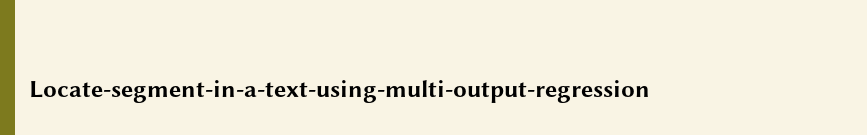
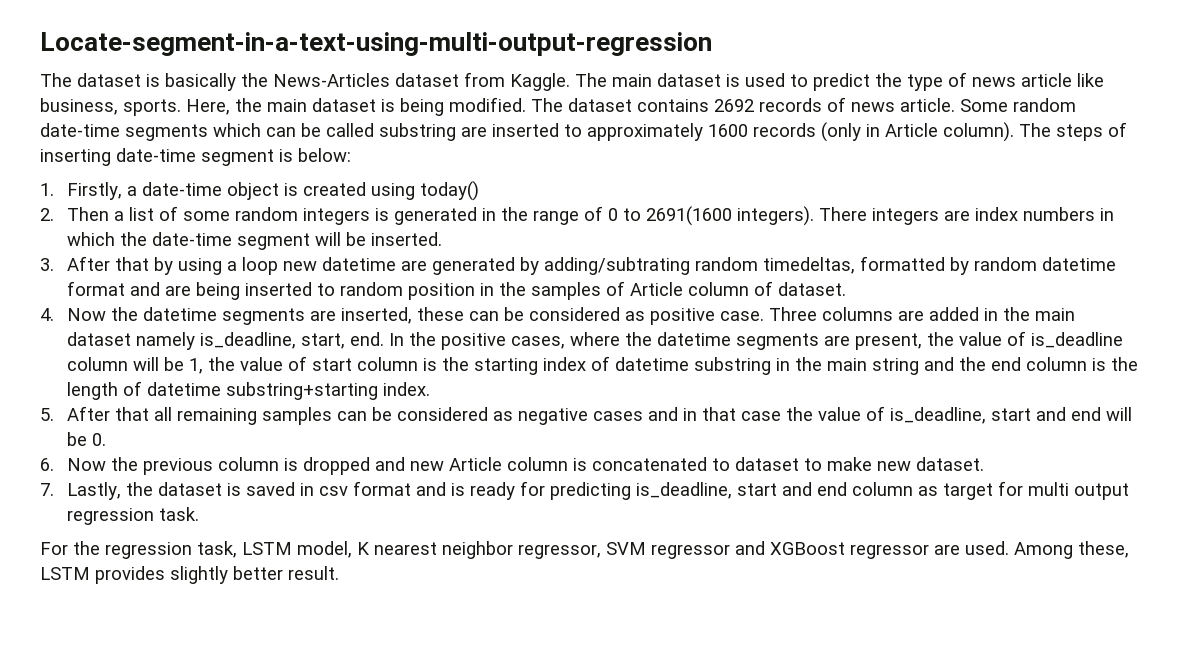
(650, 91) none -> [40,72,1104,91] [40,97,1076,116] [40,122,1127,142] [40,148,351,166] [40,181,479,201] [40,206,1114,226] [66,232,442,250] [40,256,1116,275] [66,281,846,300] [40,307,1075,325] [66,331,1123,350] [66,356,1138,375] [66,381,430,400] [40,406,1132,425] [66,432,106,446] [40,457,984,475] [40,481,1129,500] [66,507,199,525] [40,541,1129,559] [40,566,339,584] // The dataset is basically the News-Articles dataset from Kaggle. The main dataset is used to predict the type of news article like business, sports. Here, the main dataset is being modified. The dataset contains 2692 records of news article. Some random date-time segments which can be called substring are inserted to approximately 1600 records (only in Article column). The steps of inserting date-time segment is below: // 1. Firstly, a date-time object is created using today() // 2. Then a list of some random integers is generated in the range of 0 to 2691(1600 integers). There integers are index numbers in which the date-time segment will be inserted. // 3. After that by using a loop new datetime are generated by adding/subtrating random timedeltas, formatted by random datetime format and are being inserted to random position in the samples of Article column of dataset. // 4. Now the datetime segments are inserted, these can be considered as positive case. Three columns are added in the main dataset namely is_deadline, start, end. In the positive cases, where the datetime segments are present, the value of is_deadline column will be 1, the value of start column is the starting index of datetime substring in the main string and the end column is the length of datetime substring+starting index. // 5. After that all remaining samples can be considered as negative cases and in that case the value of is_deadline, start and end will be 0. // 6. Now the previous column is dropped and new Article column is concatenated to dataset to make new dataset. // 7. Lastly, the dataset is saved in csv format and is ready for predicting is_deadline, start and end column as target for multi output regression task. // For the regression task, LSTM model, K nearest neighbor regressor, SVM regressor and XGBoost regressor are used. Among these, LSTM provides slightly better result.

